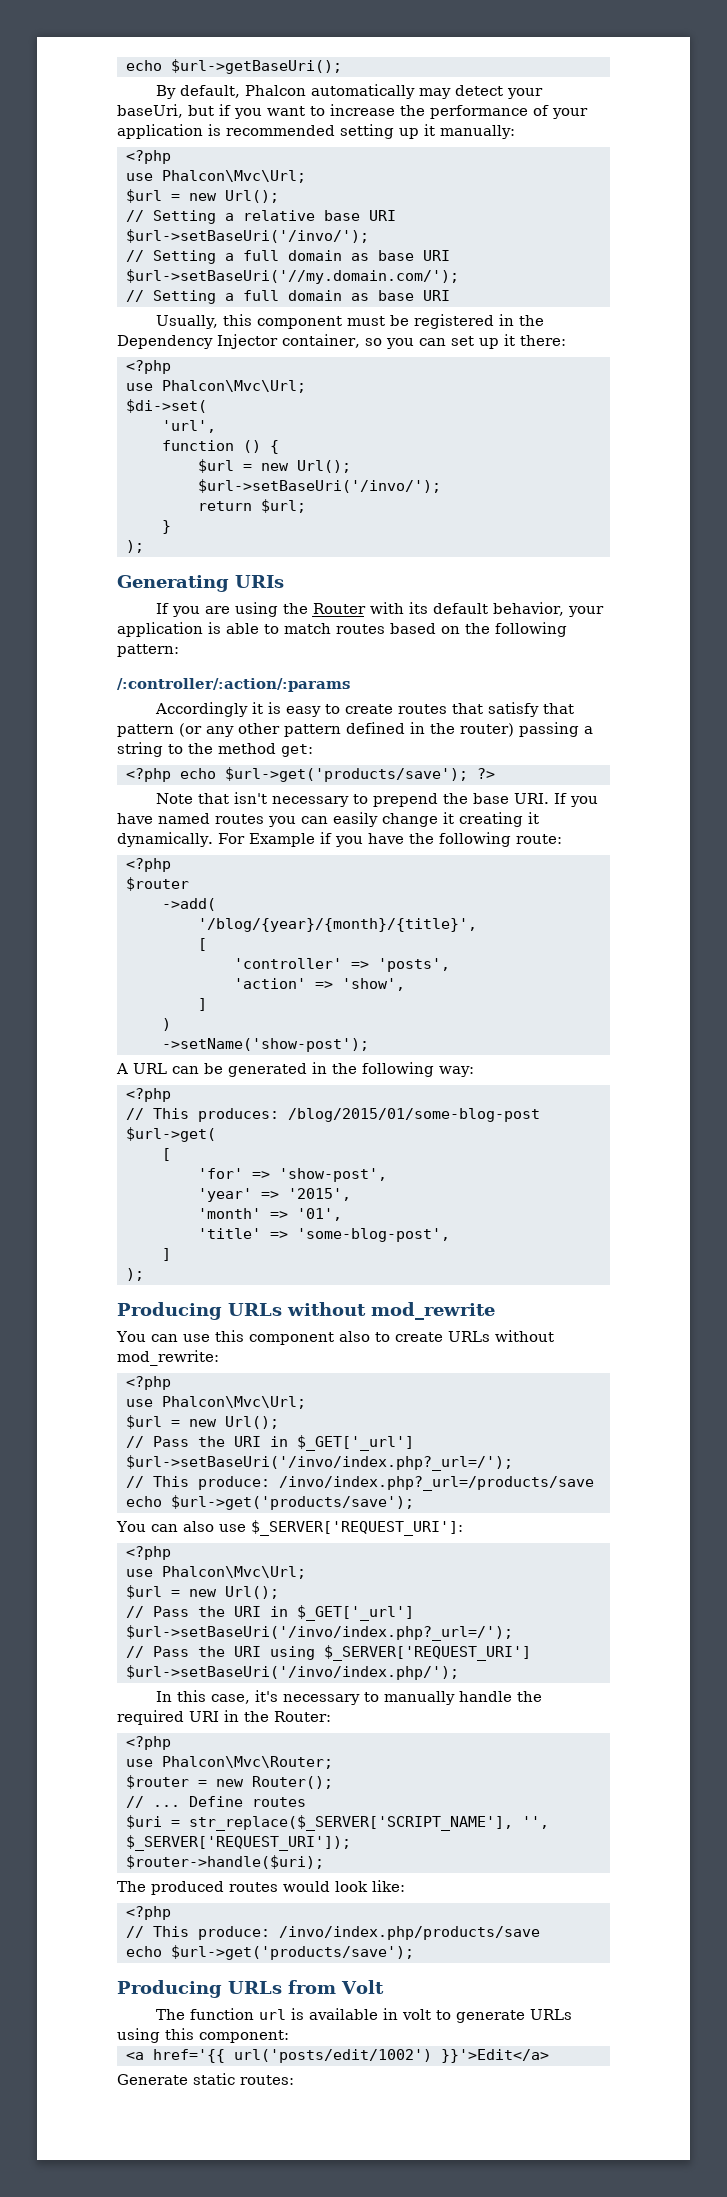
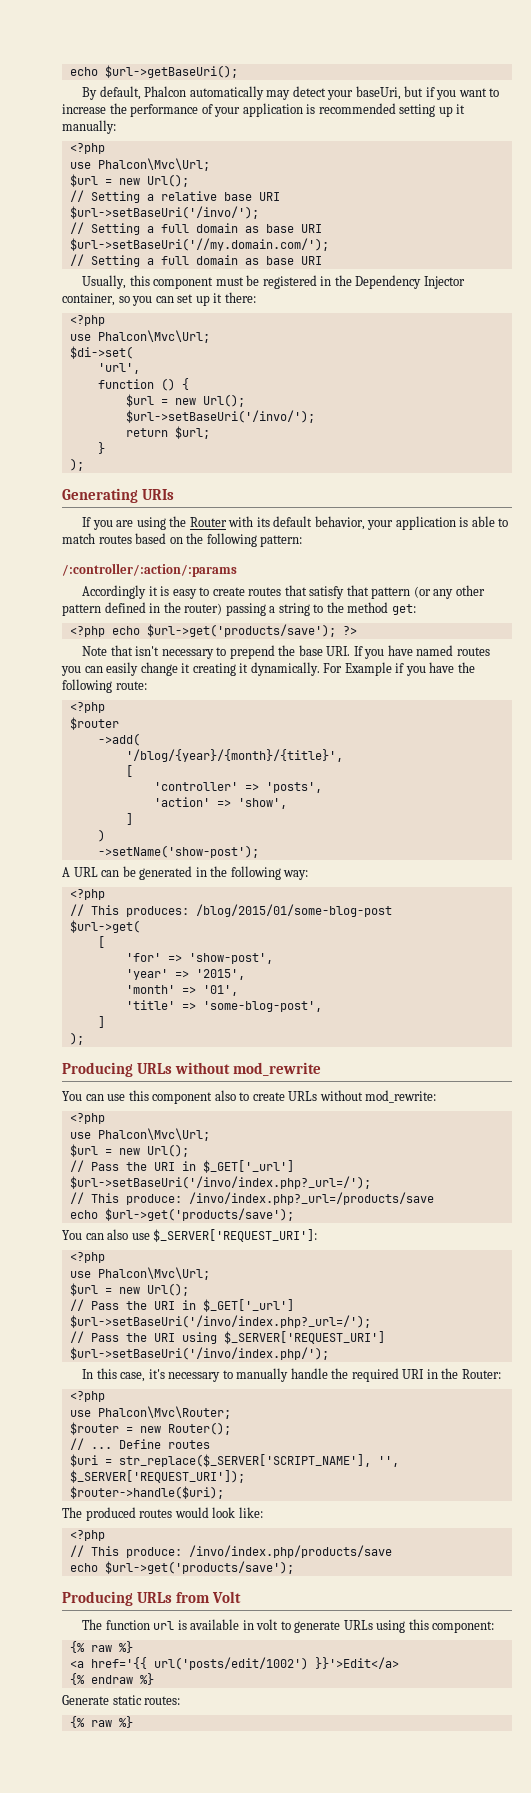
(289, 2036) none -> [69,1641,133,1653] // {% raw %}
(549, 2056) none -> [69,1673,154,1685] // {% endraw %}
(294, 2080) none -> [69,1716,133,1728] // {% raw %}

